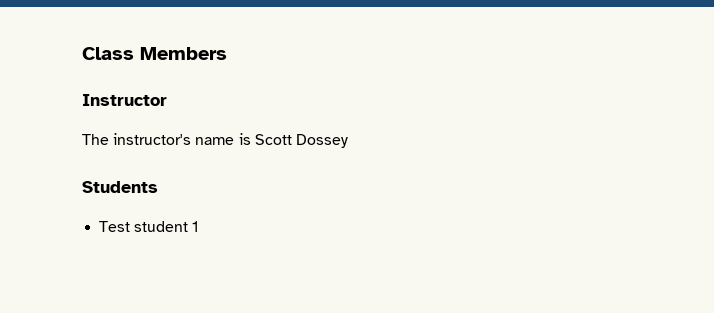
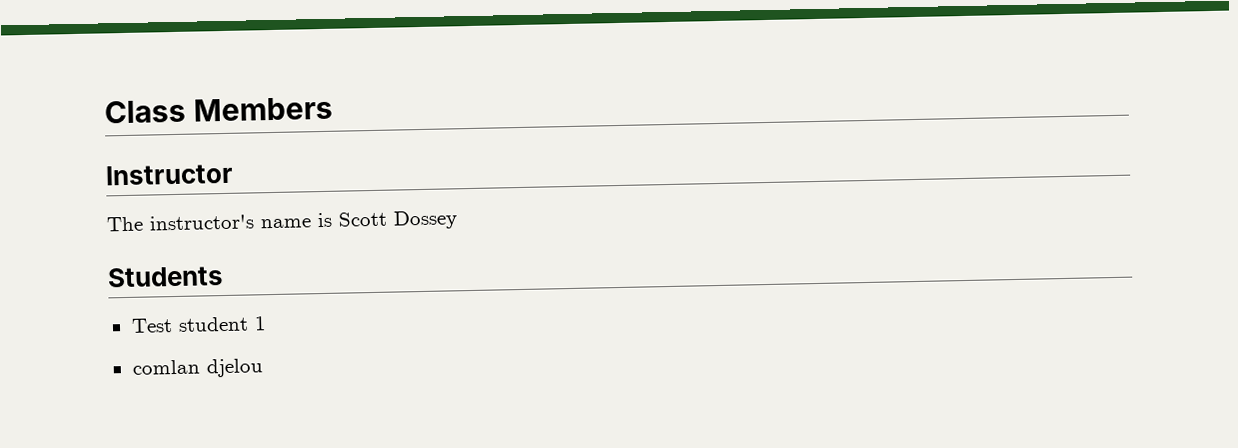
(199, 226) none -> [131,358,264,378] // comlan djelou

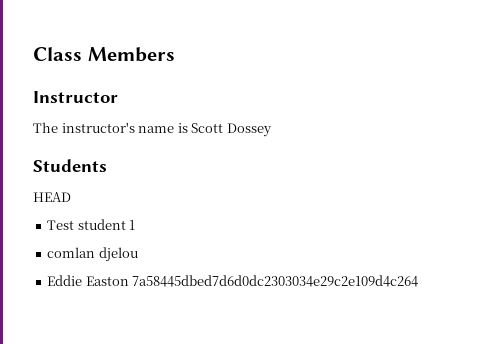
(224, 277) none -> [33,192,71,202] // HEAD
(264, 368) none -> [47,275,419,287] // Eddie Easton 7a58445dbed7d6d0dc2303034e29c2e109d4c264

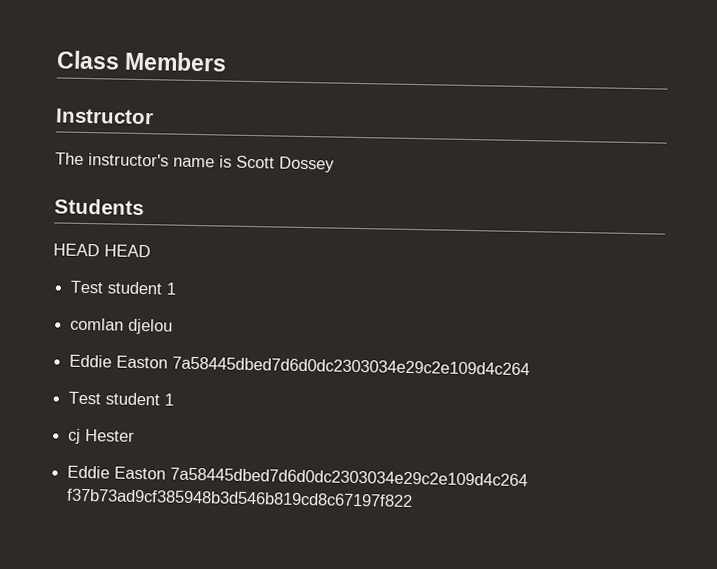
(71, 197) none -> [104,244,151,258] HEAD
(419, 281) none -> [68,391,175,406] [68,428,136,444] [67,465,529,487] [66,488,414,508] // Test student 1 // cj Hester // Eddie Easton 7a58445dbed7d6d0dc2303034e29c2e109d4c264 f37b73ad9cf385948b3d546b819cd8c67197f822

